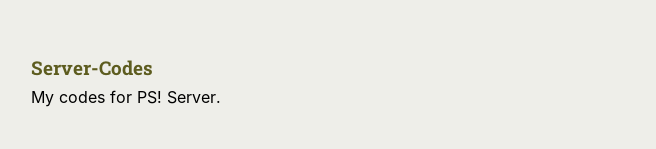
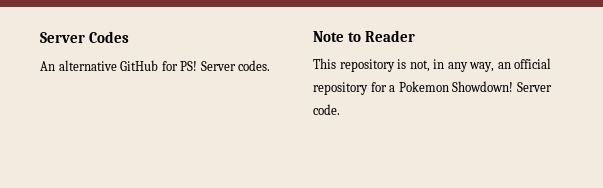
[31,60,153,76] [31,90,221,107] Server-Codes // My codes for PS! Server. -> [40,31,130,43] [40,60,271,71] [313,30,415,42] [313,58,552,72] [313,81,552,95] [313,104,340,115] Server Codes // An alternative GitHub for PS! Server codes. // Note to Reader // This repository is not, in any way, an official repository for a Pokemon Showdown! Server code.

